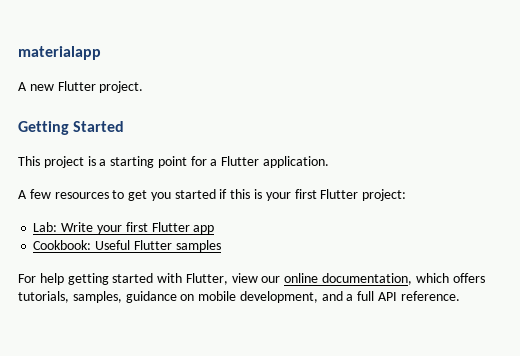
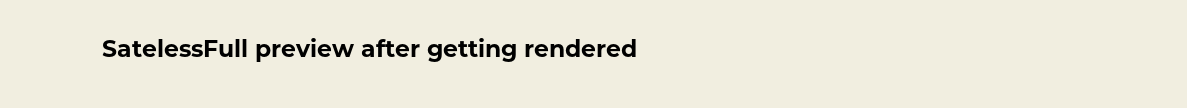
[18,46,101,60] [18,81,144,93] [18,121,125,135] [18,156,330,168] [18,189,407,201] [33,222,215,234] [33,240,221,252] [18,273,485,285] [18,291,460,303] materialapp // A new Flutter project. // Getting Started // This project is a starting point for a Flutter application. // A few resources to get you started if this is your first Flutter project: // Lab: Write your first Flutter app // Cookbook: Useful Flutter samples // For help getting started with Flutter, view our online documentation, which offers tutorials, samples, guidance on mobile development, and a full API reference. -> [102,38,637,62] SatelessFull preview after getting rendered

